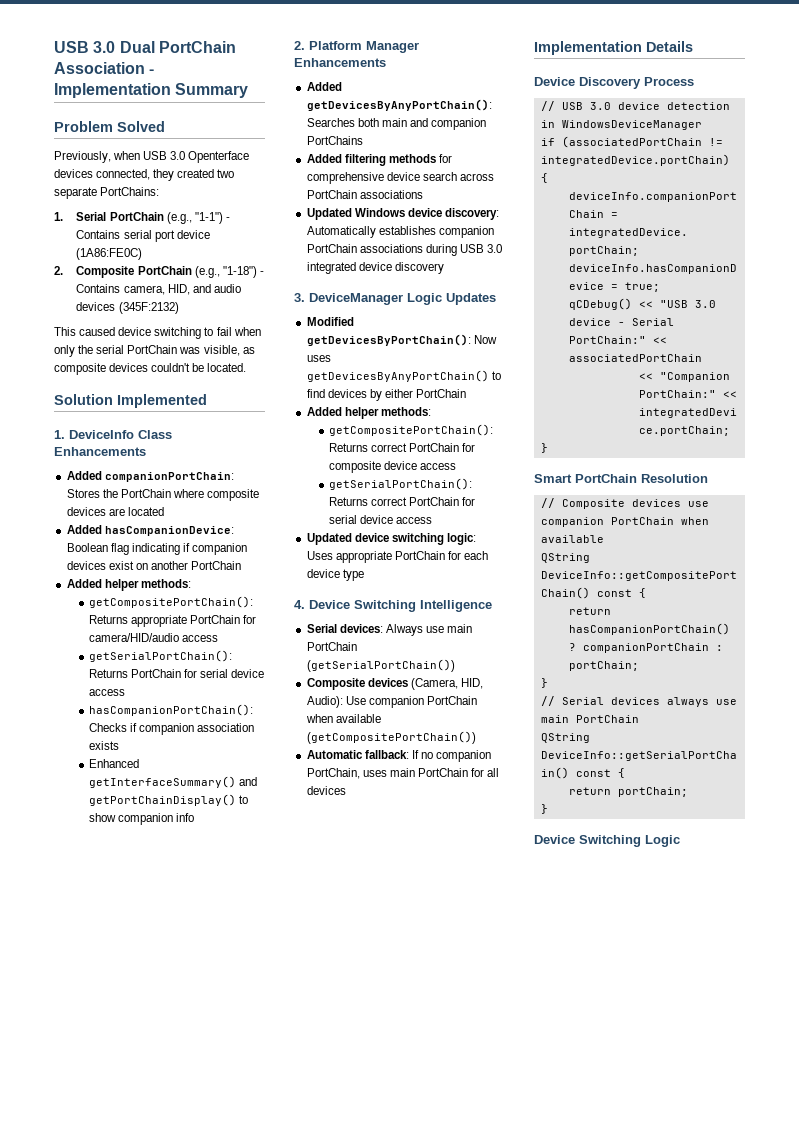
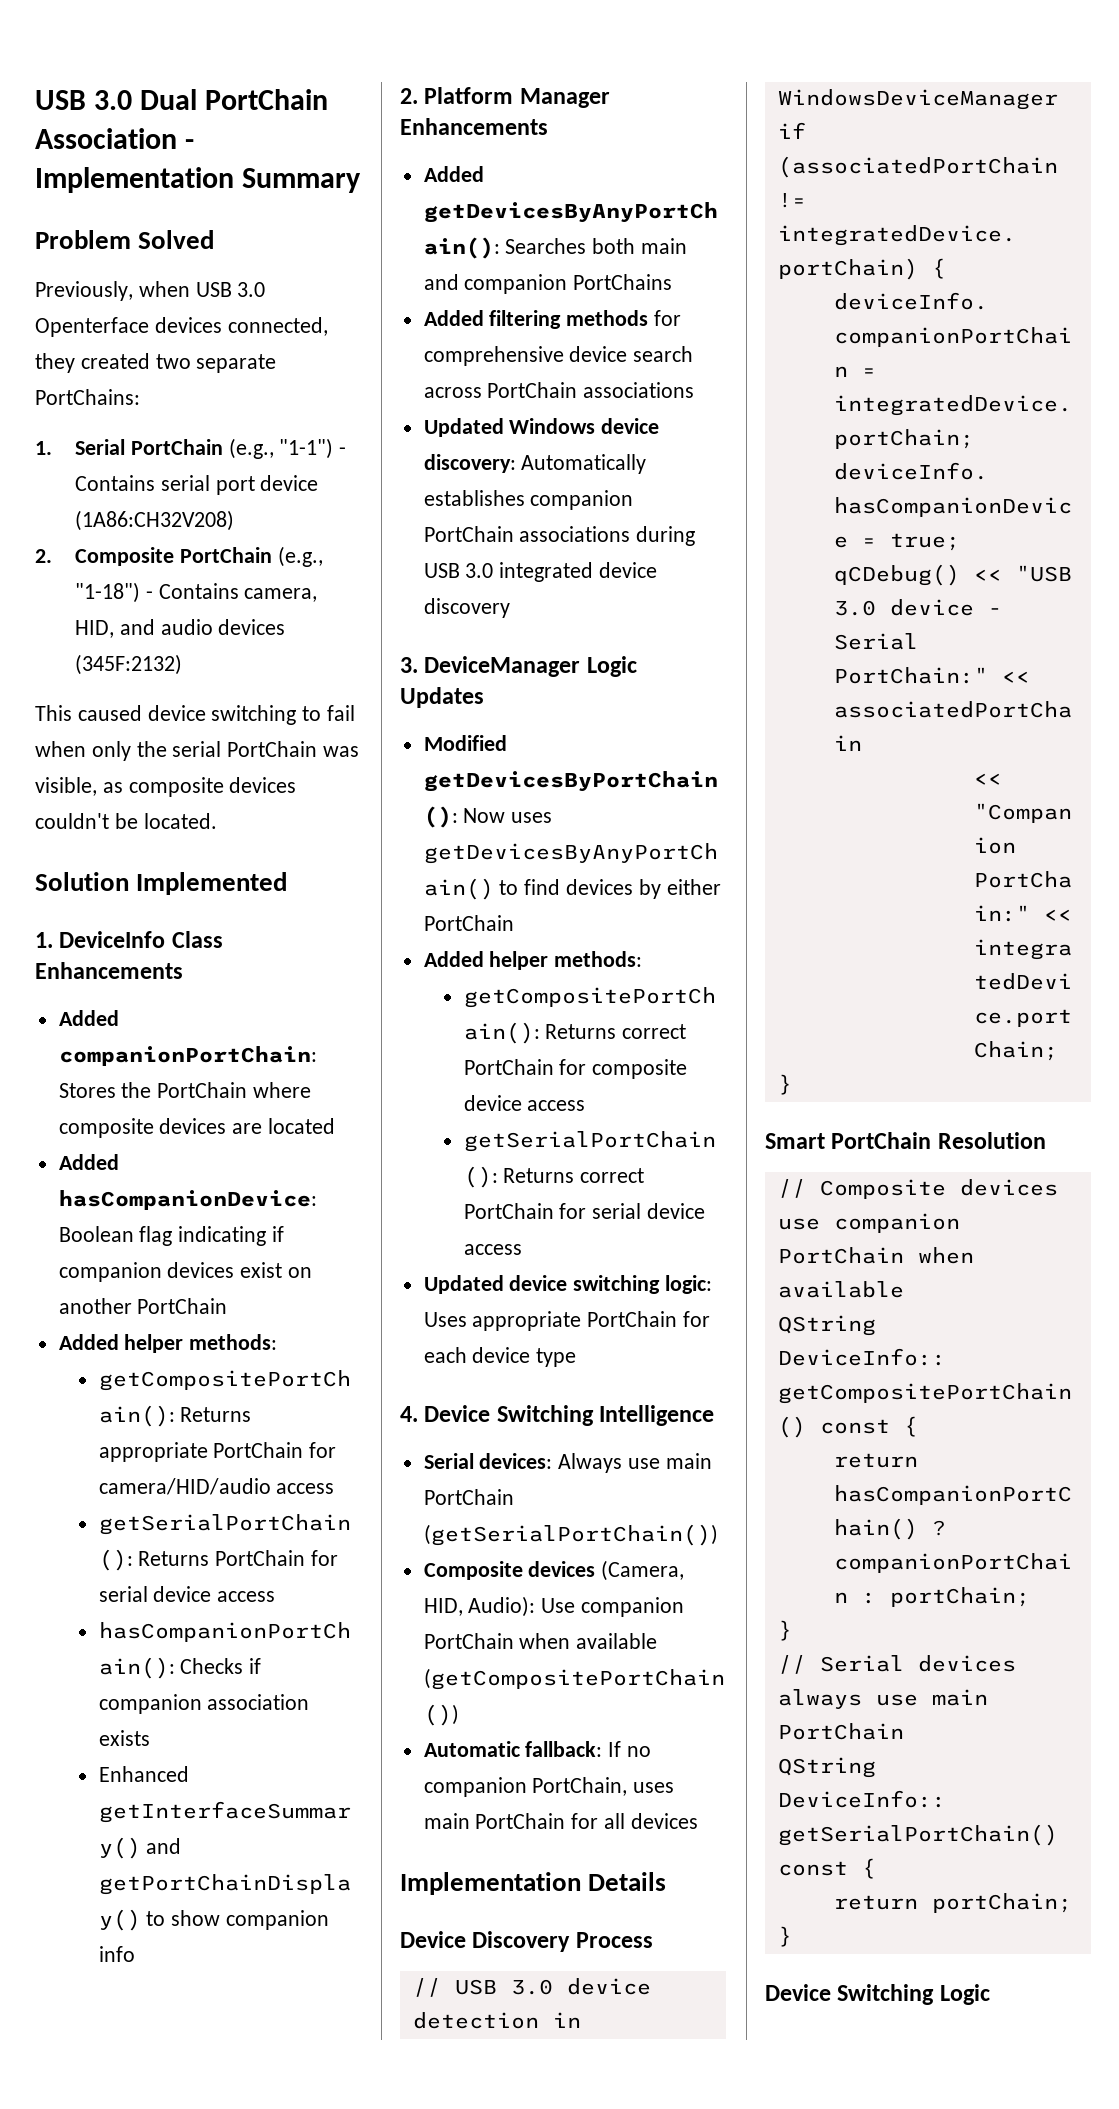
[76,248,143,260] (1A86:FE0C) -> [74,510,234,531] (1A86:CH32V208)

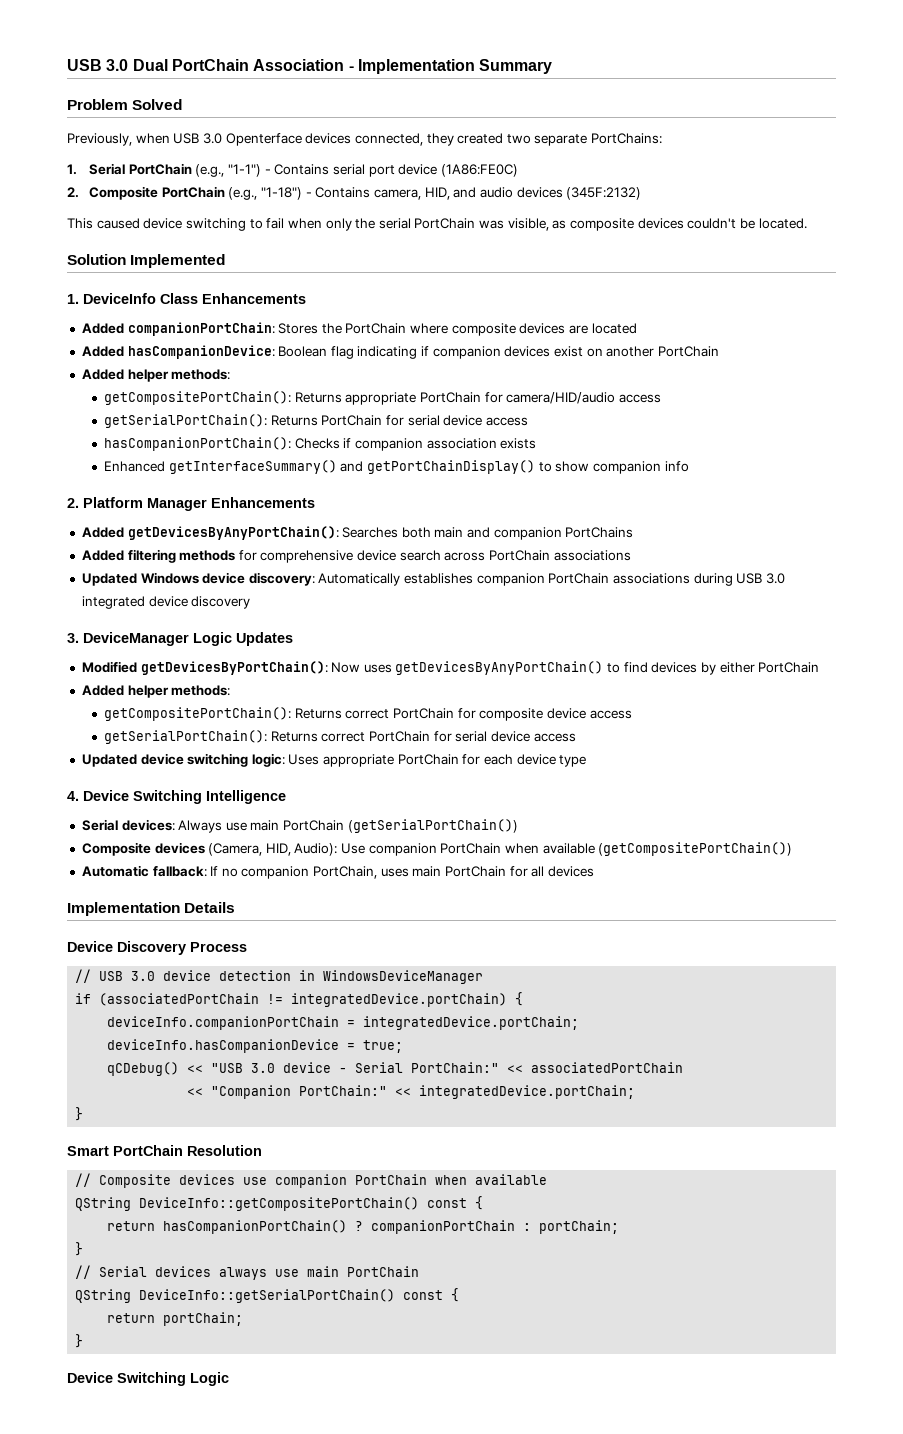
[74,510,234,531] (1A86:CH32V208) -> [440,164,518,177] (1A86:FE0C)

